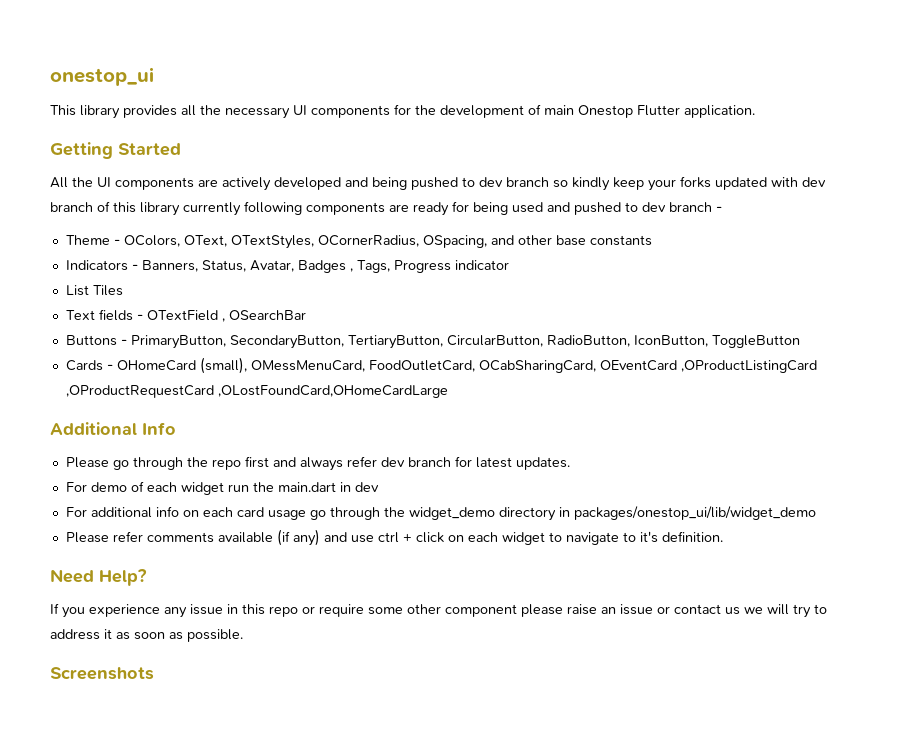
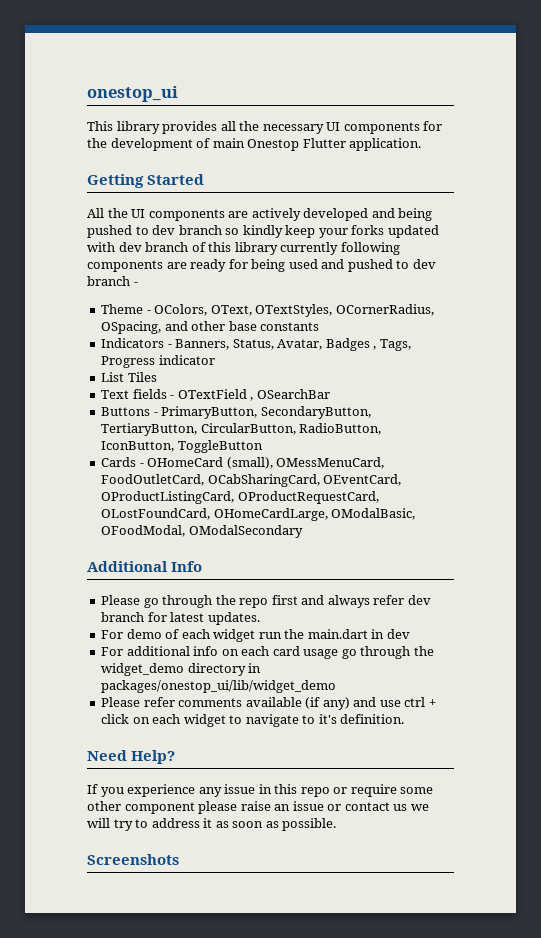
[599,360,817,373] [65,385,448,398] OEventCard ,OProductListingCard ,OProductRequestCard ,OLostFoundCard,OHomeCardLarge -> [323,474,402,486] [101,491,379,504] [101,508,416,521] [101,525,303,538] OEventCard, OProductListingCard, OProductRequestCard, OLostFoundCard, OHomeCardLarge, OModalBasic, OFoodModal, OModalSecondary

